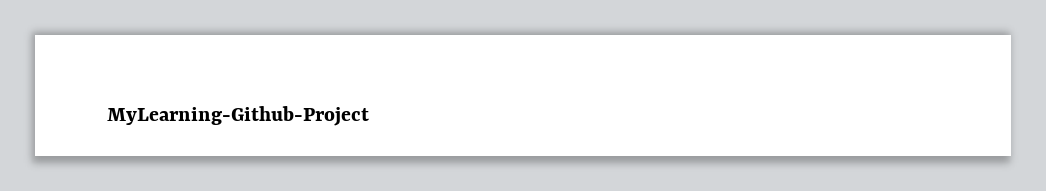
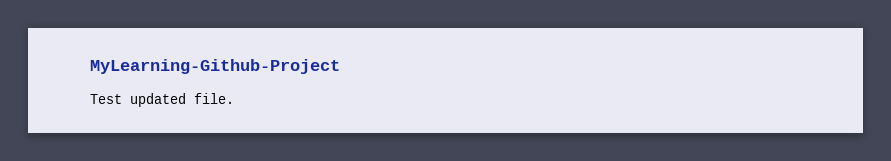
(369, 116) none -> [90,93,234,107] // Test updated file.

